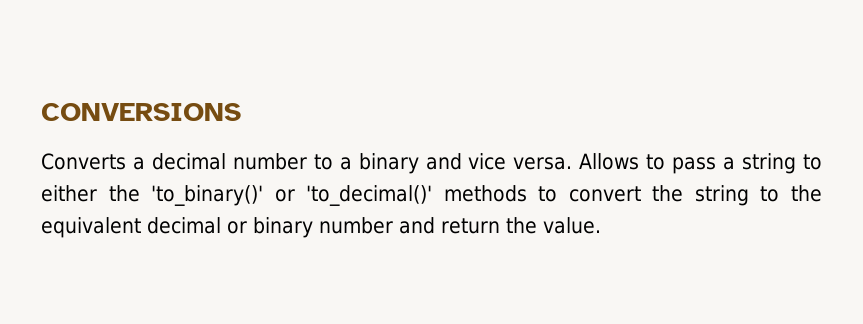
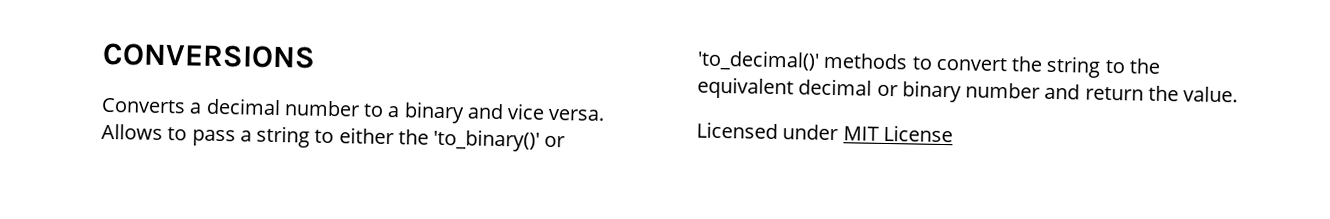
(601, 225) none -> [696,121,953,143] // Licensed under MIT License

